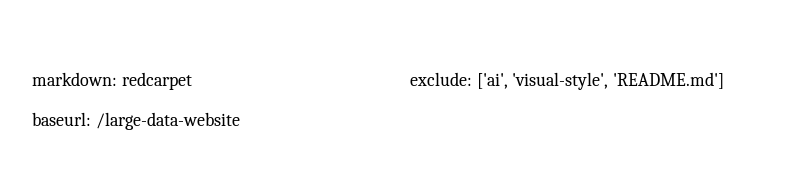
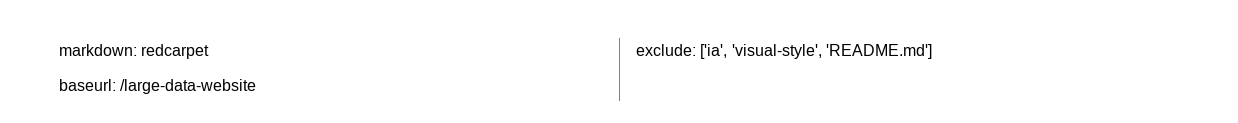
[476,73,508,89] ['ai', -> [700,44,728,59] ['ia',

